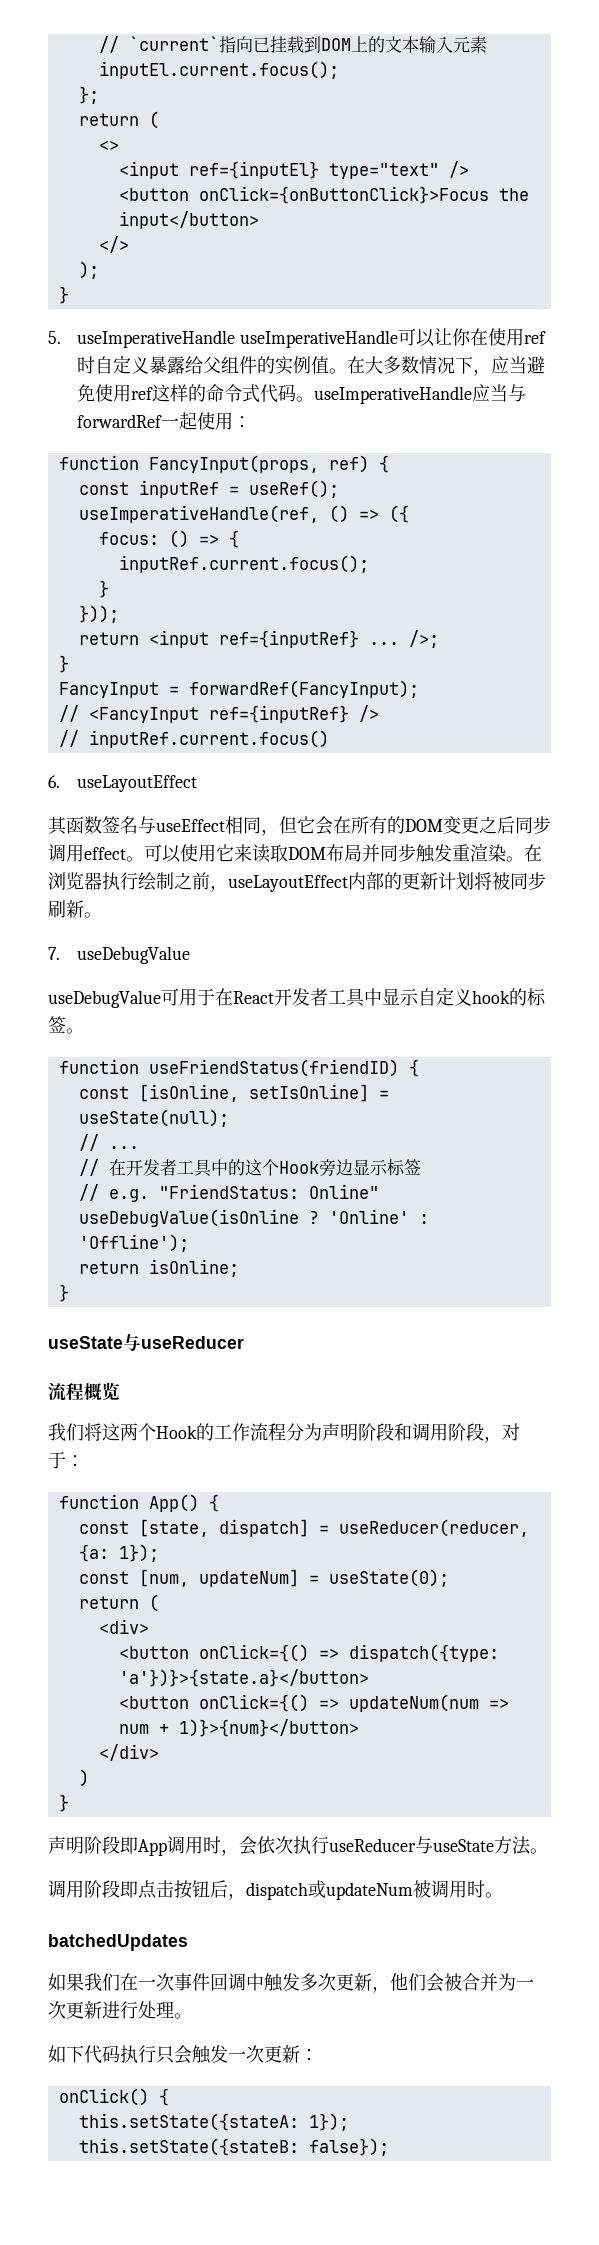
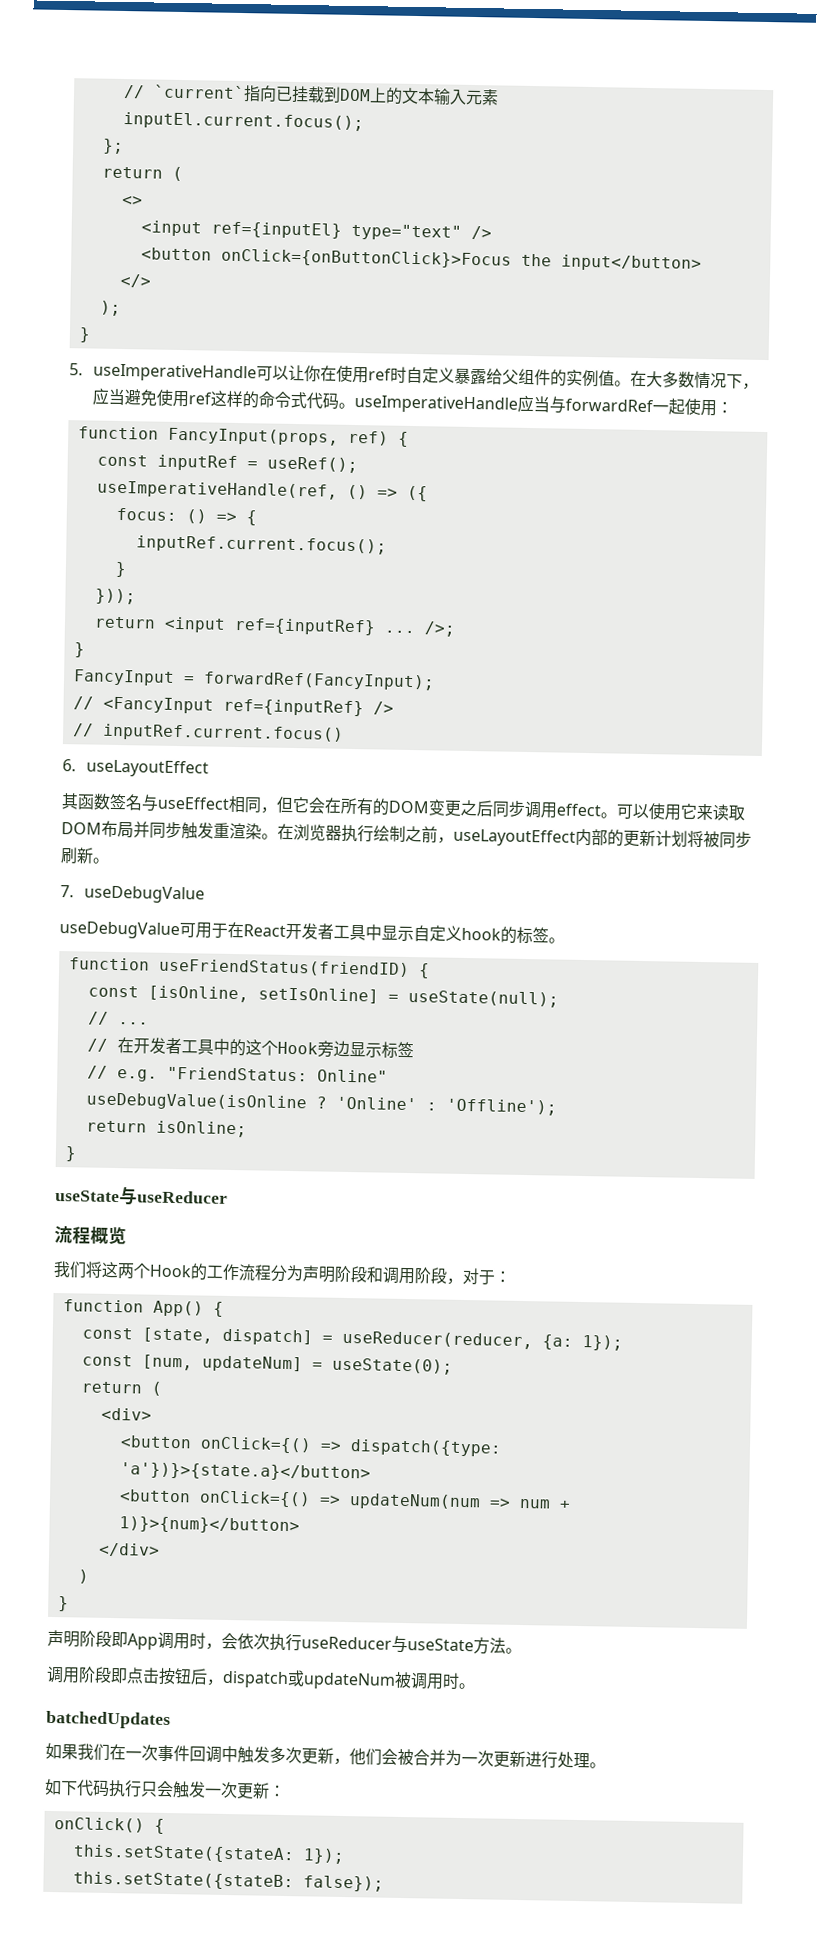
[239,330,398,348] useImperativeHandle -> (257, 373) none

